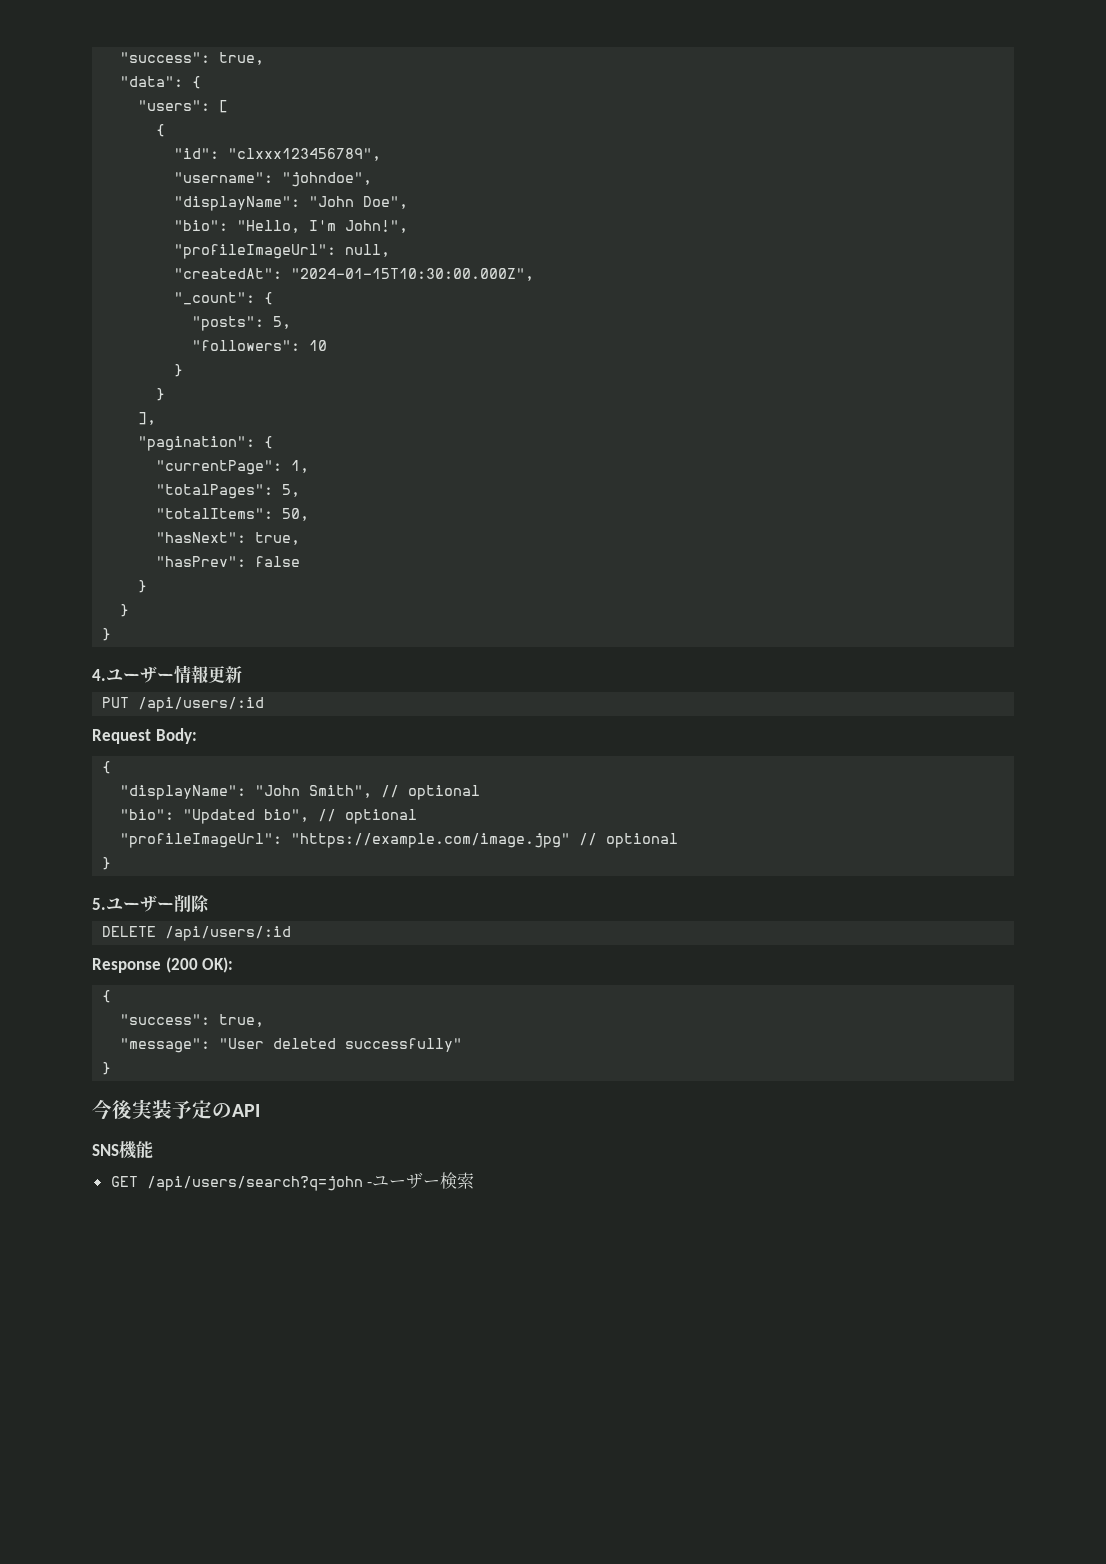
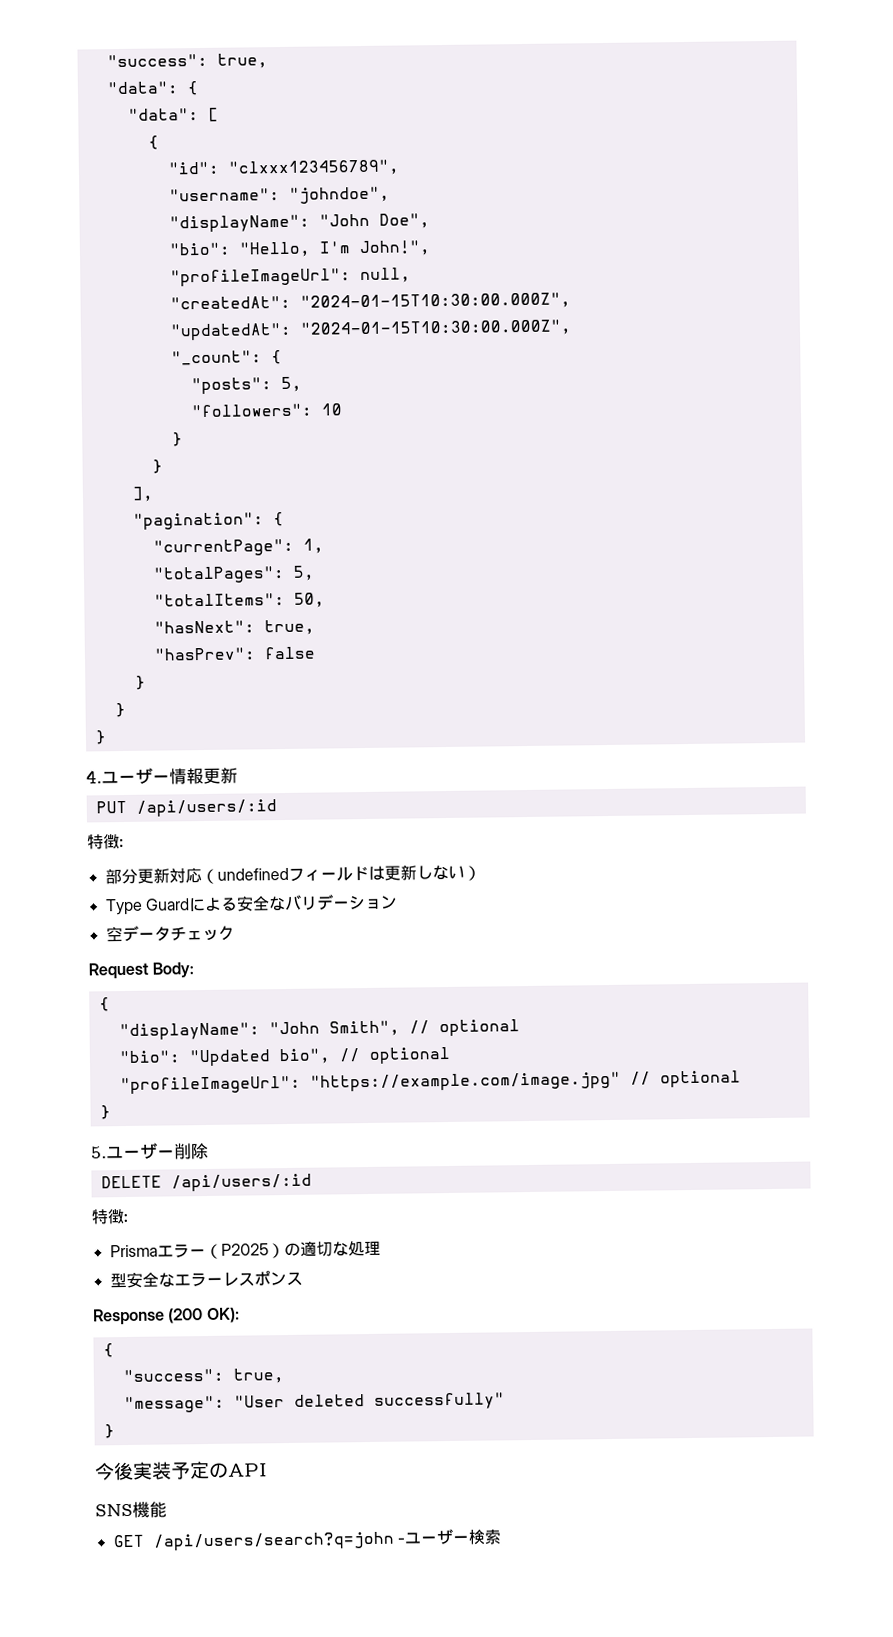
[138,100,211,111] "users": -> [127,108,199,121] "data":
(535, 274) none -> [169,319,572,341] // "updatedAt": "2024-01-15T10:30:00.000Z",
(265, 704) none -> [87,834,124,850] [104,864,481,885] [104,894,398,916] [105,925,235,942] // 特徴: // 部分更新対応（undefinedフィールドは更新しない） // Type Guardによる安全なバリデーション // 空データチェック
(292, 933) none -> [91,1209,128,1225] [109,1240,381,1260] [109,1270,303,1289] // 特徴: // Prismaエラー（P2025）の適切な処理 // 型安全なエラーレスポンス

